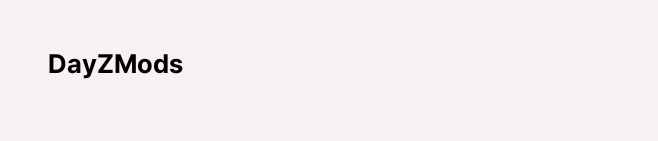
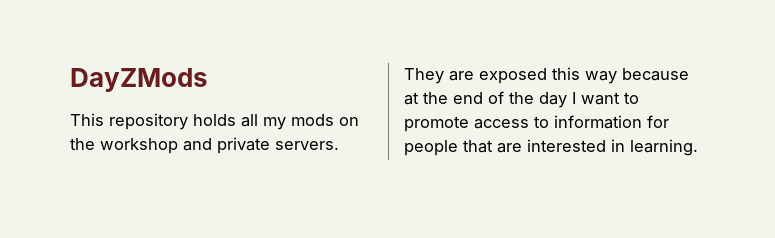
(183, 66) none -> [70,113,359,130] [70,137,339,154] [404,67,689,84] [404,91,639,108] [404,115,669,132] [404,139,698,156] // This repository holds all my mods on the workshop and private servers. They are exposed this way because at the end of the day I want to promote access to information for people that are interested in learning.

